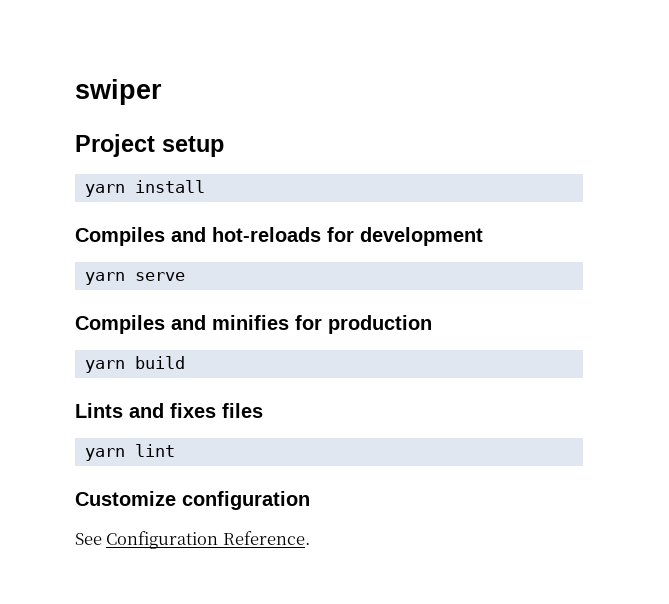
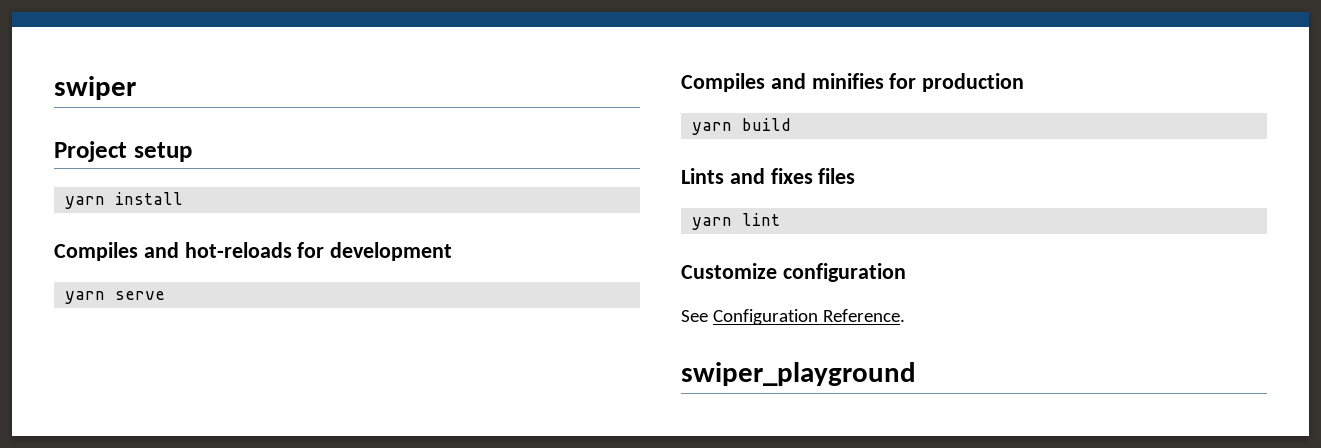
(310, 538) none -> [681,362,916,386] // swiper_playground

